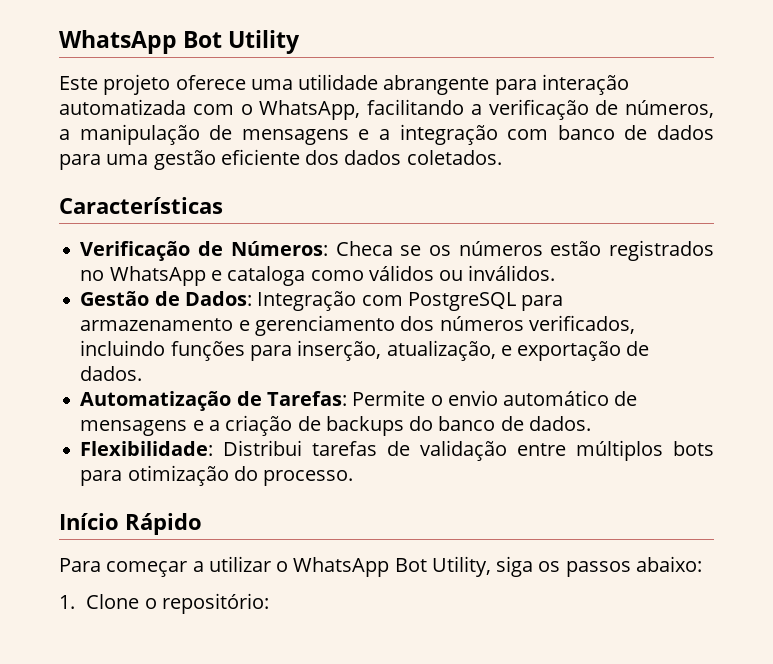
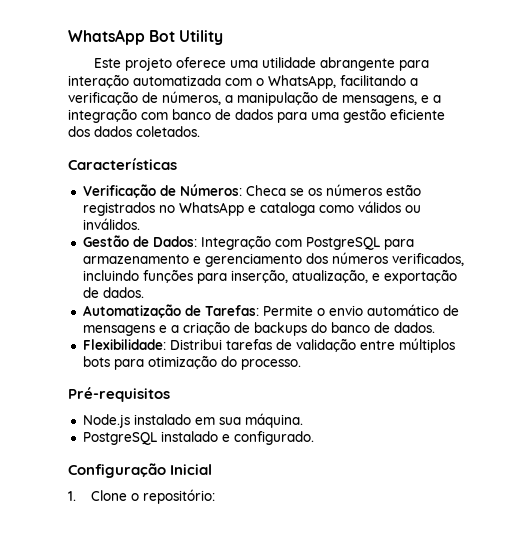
[241,129,349,145] mensagens -> [342,95,417,106] mensagens,
[59,513,202,535] [59,556,702,577] Início Rápido // Para começar a utilizar o WhatsApp Bot Utility, siga os passos abaixo: -> [68,387,170,402] [82,413,303,428] [82,431,314,445] [68,463,213,478] Pré-requisitos // Node.js instalado em sua máquina. // PostgreSQL instalado e configurado. // Configuração Inicial

